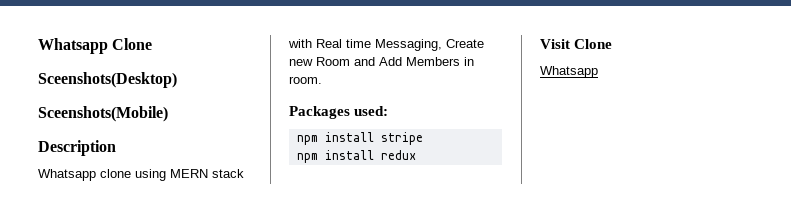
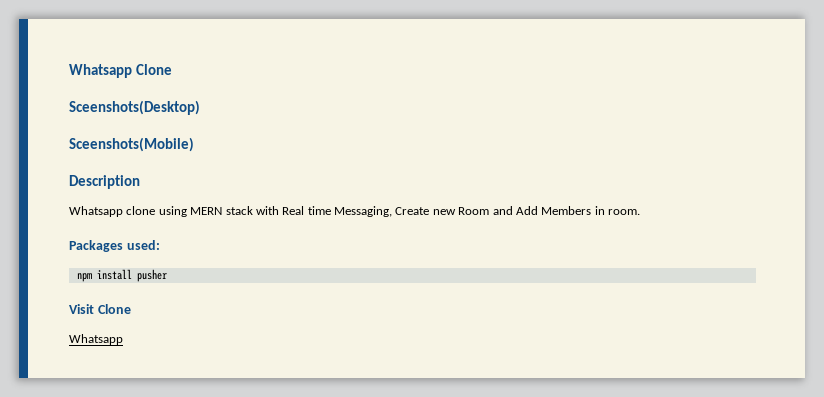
[380,132,423,145] [296,150,416,163] stripe // npm install redux -> [136,269,167,282] pusher

